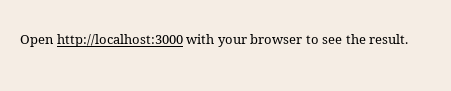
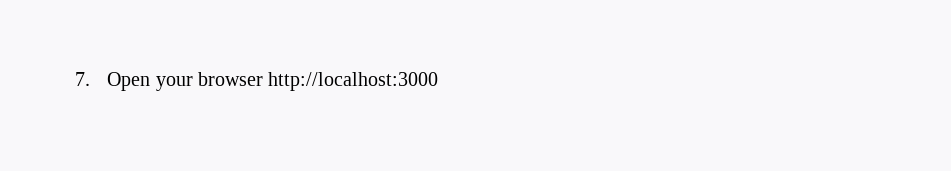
[20,34,409,47] Open http://localhost:3000 with your browser to see the result. -> [75,72,439,91] 7. Open your browser http://localhost:3000

